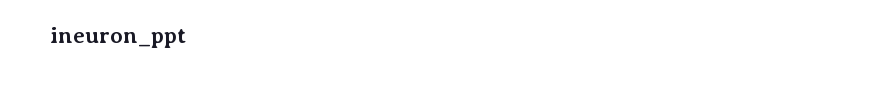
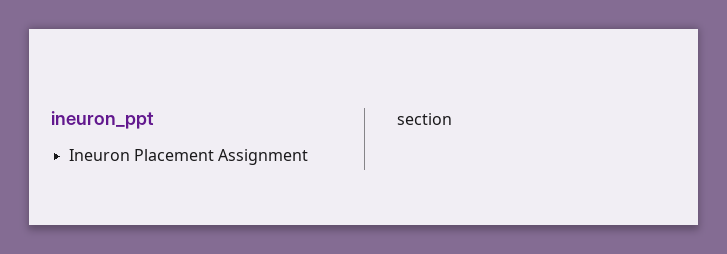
(186, 37) none -> [68,149,309,165] [396,113,452,125] // Ineuron Placement Assignment section

